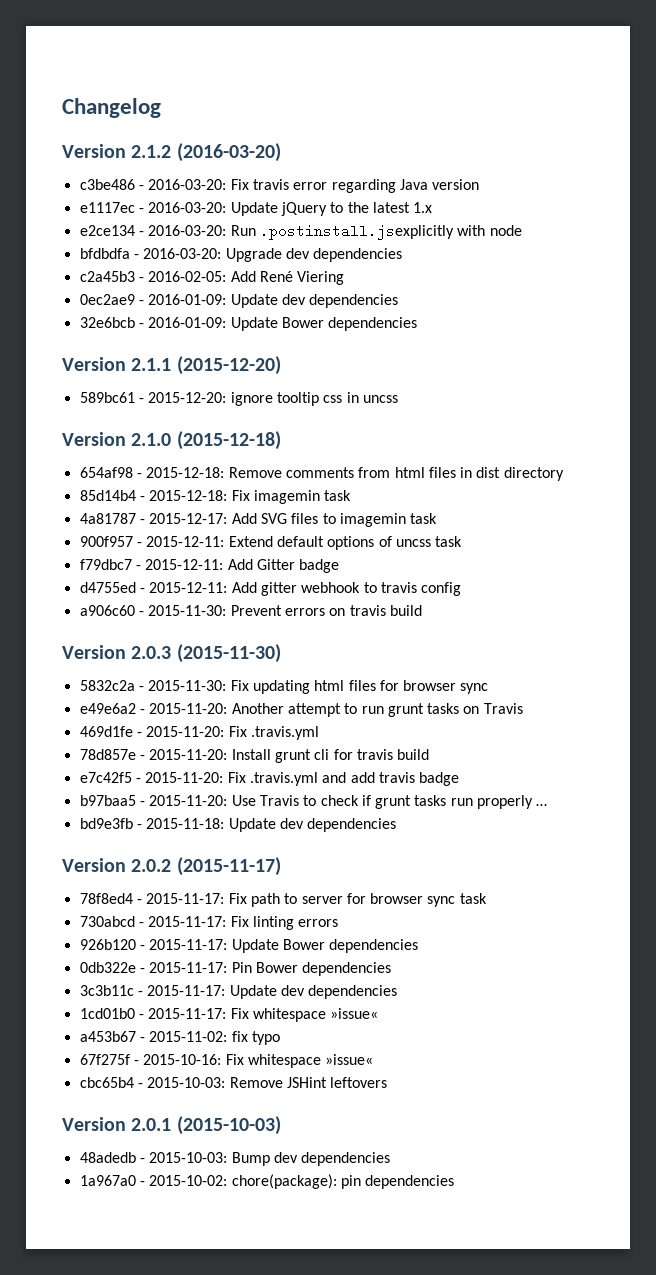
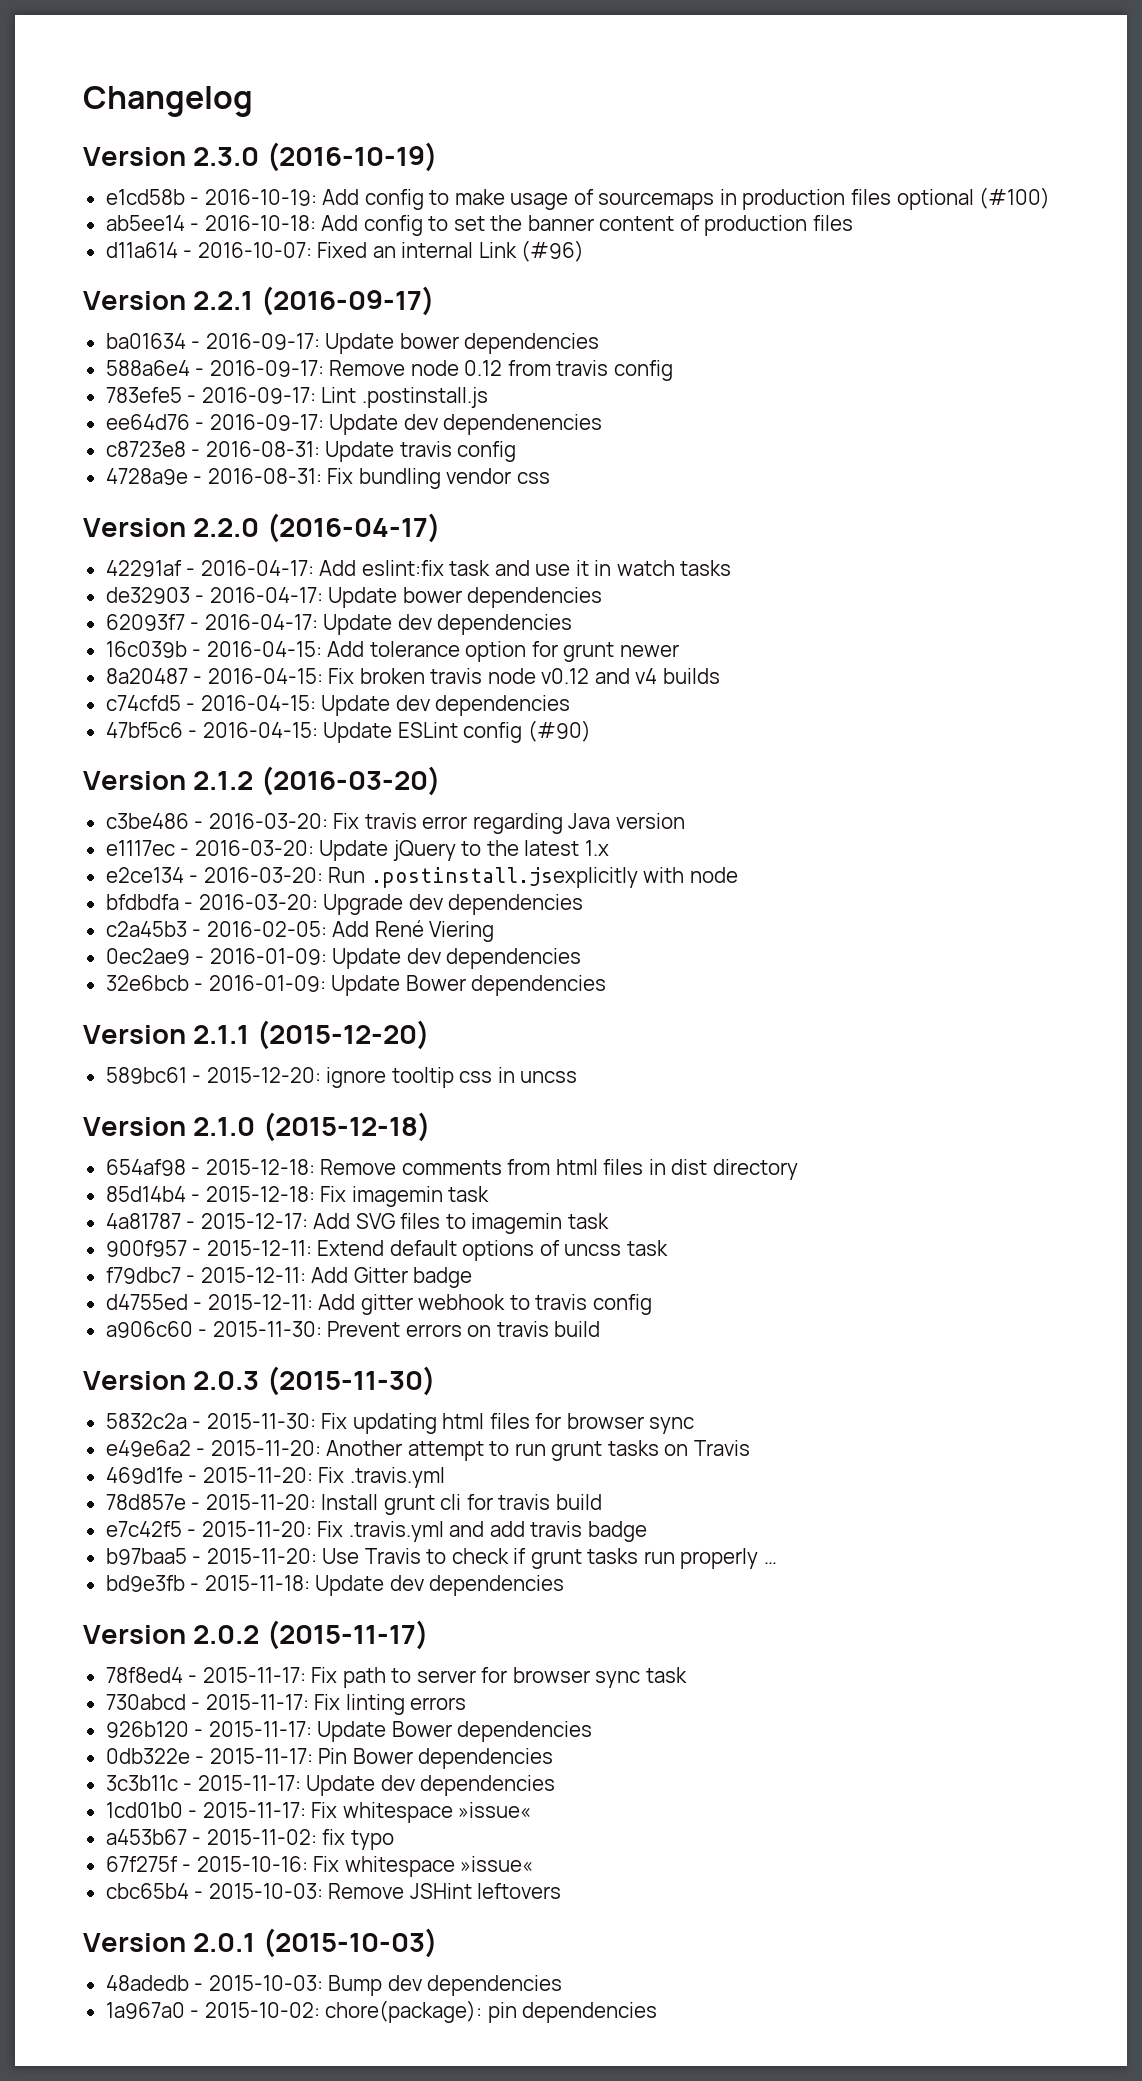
(161, 108) none -> [83,142,437,172] [105,187,1051,210] [105,215,853,236] [105,240,585,262] [83,286,434,316] [105,333,600,354] [105,360,673,381] [105,387,488,408] [105,414,603,435] [105,441,517,462] [105,468,550,489] [83,513,440,543] [105,560,732,577] [105,587,603,608] [105,614,573,635] [105,641,679,662] [105,668,720,684] [105,695,571,716] [105,720,591,743] // Version 2.3.0 (2016-10-19) // e1cd58b - 2016-10-19: Add config to make usage of sourcemaps in production files optional (#100) // ab5ee14 - 2016-10-18: Add config to set the banner content of production files // d11a614 - 2016-10-07: Fixed an internal Link (#96) // Version 2.2.1 (2016-09-17) // ba01634 - 2016-09-17: Update bower dependencies // 588a6e4 - 2016-09-17: Remove node 0.12 from travis config // 783efe5 - 2016-09-17: Lint .postinstall.js // ee64d76 - 2016-09-17: Update dev dependenencies // c8723e8 - 2016-08-31: Update travis config // 4728a9e - 2016-08-31: Fix bundling vendor css // Version 2.2.0 (2016-04-17) // 42291af - 2016-04-17: Add eslint:fix task and use it in watch tasks // de32903 - 2016-04-17: Update bower dependencies // 62093f7 - 2016-04-17: Update dev dependencies // 16c039b - 2016-04-15: Add tolerance option for grunt newer // 8a20487 - 2016-04-15: Fix broken travis node v0.12 and v4 builds // c74cfd5 - 2016-04-15: Update dev dependencies // 47bf5c6 - 2016-04-15: Update ESLint config (#90)

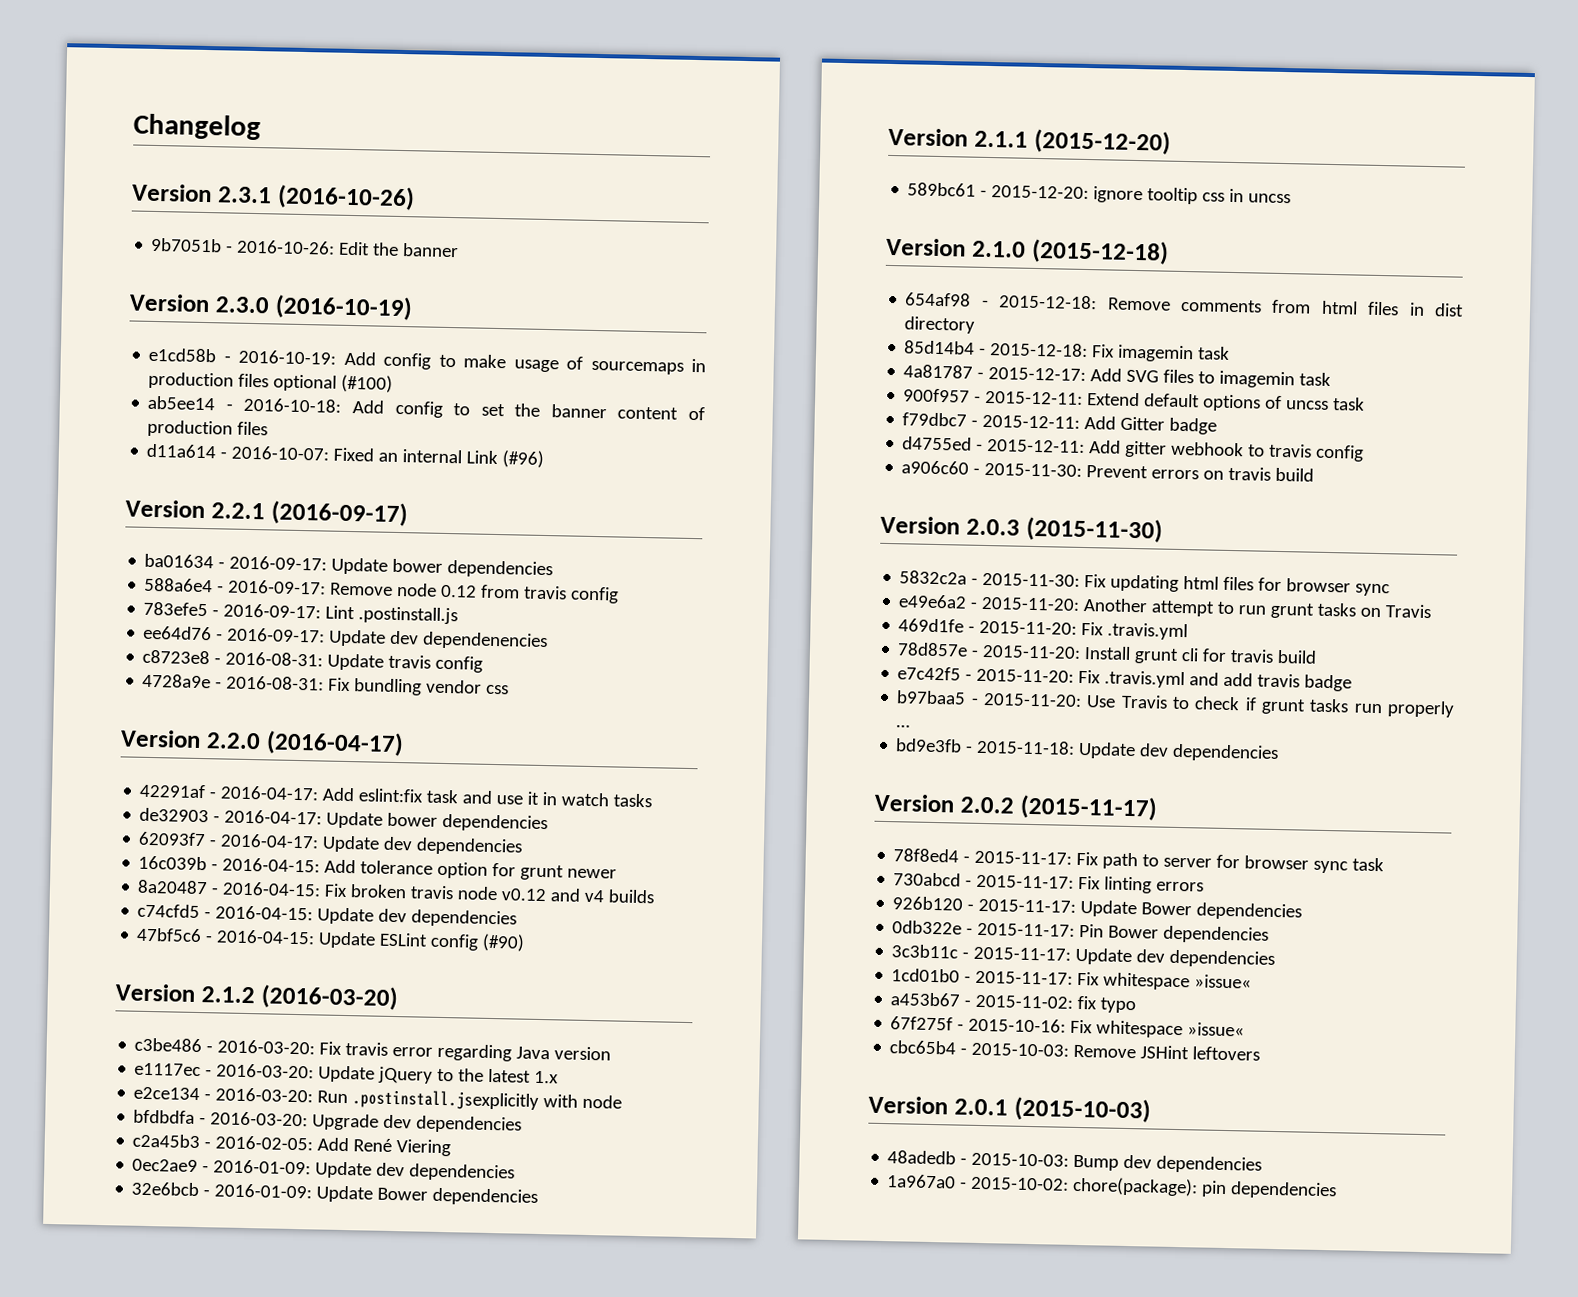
(253, 101) none -> [132,183,415,211] [150,237,460,258] // Version 2.3.1 (2016-10-26) // 9b7051b - 2016-10-26: Edit the banner

